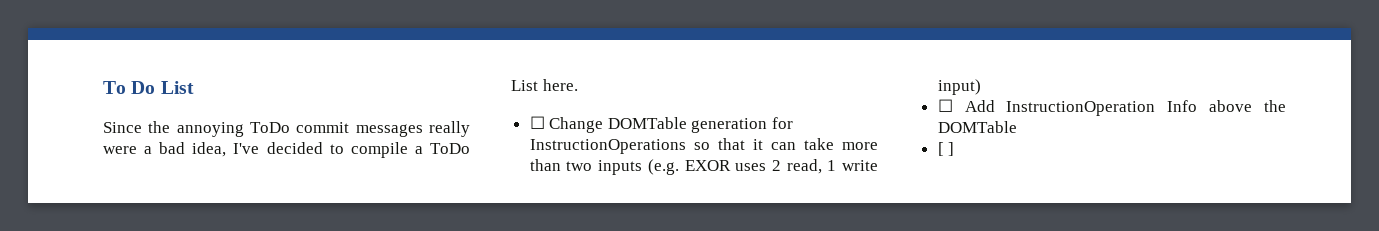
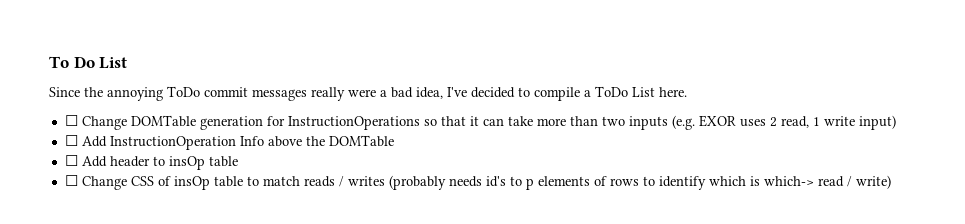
[937,142,955,156] [ ] -> [64,155,238,170] [64,175,891,190] ☐ Add header to insOp table // ☐ Change CSS of insOp table to match reads / writes (probably needs id's to p elements of rows to identify which is which-> read / write)

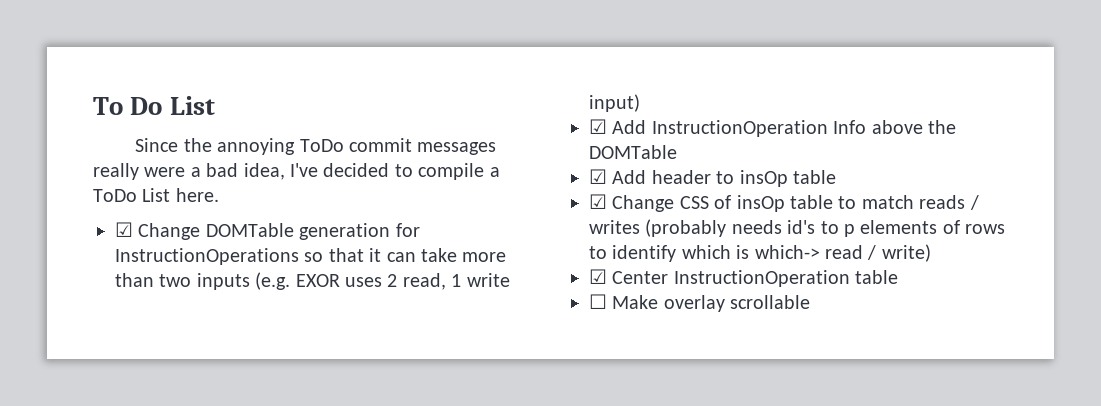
[64,115,78,126] ☐ -> [115,222,133,237] ☑
[64,135,78,146] ☐ -> [589,119,607,134] ☑
[64,155,78,166] ☐ -> [589,169,607,184] ☑
[64,175,78,186] ☐ -> [589,194,607,209] ☑
(891, 182) none -> [589,269,899,287] [589,294,811,312] // ☑ Center InstructionOperation table // ☐ Make overlay scrollable

